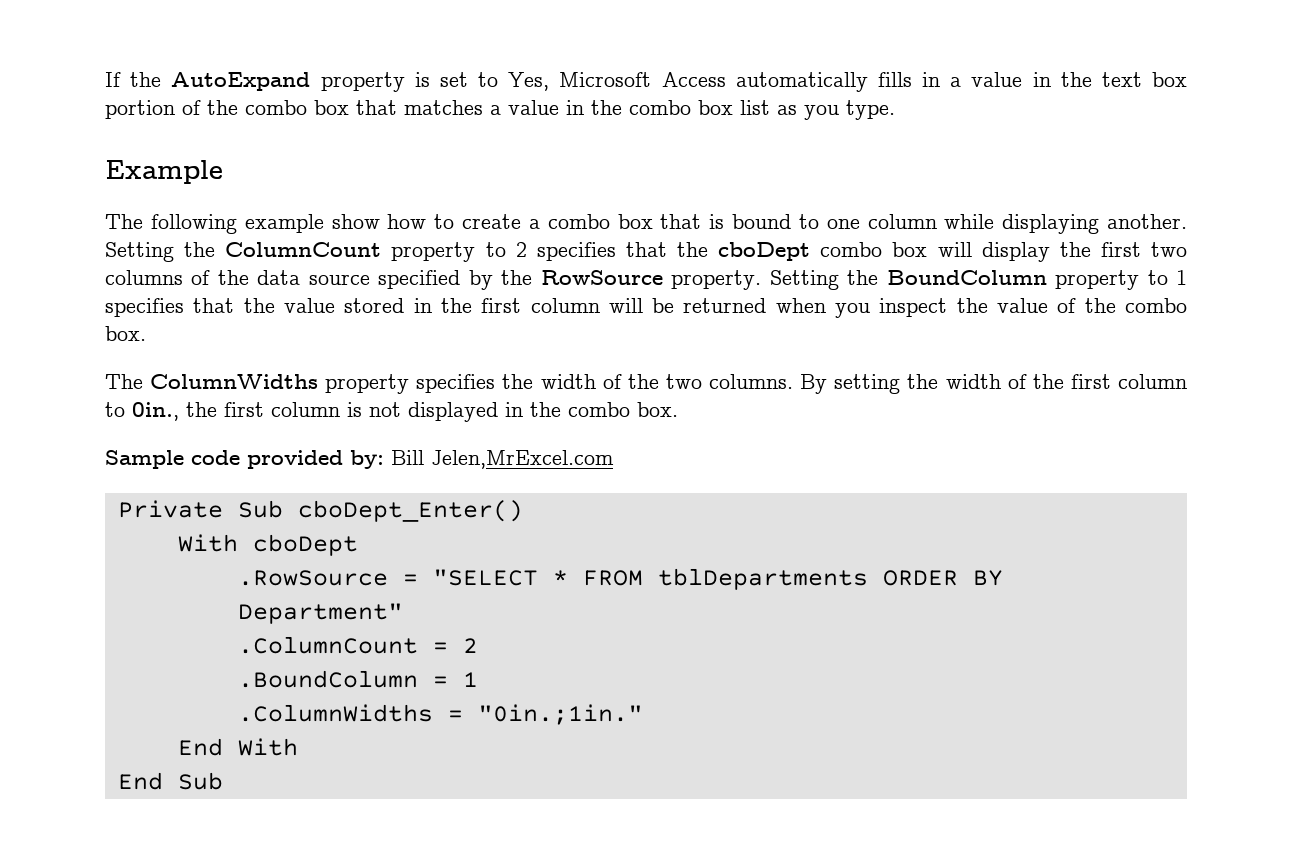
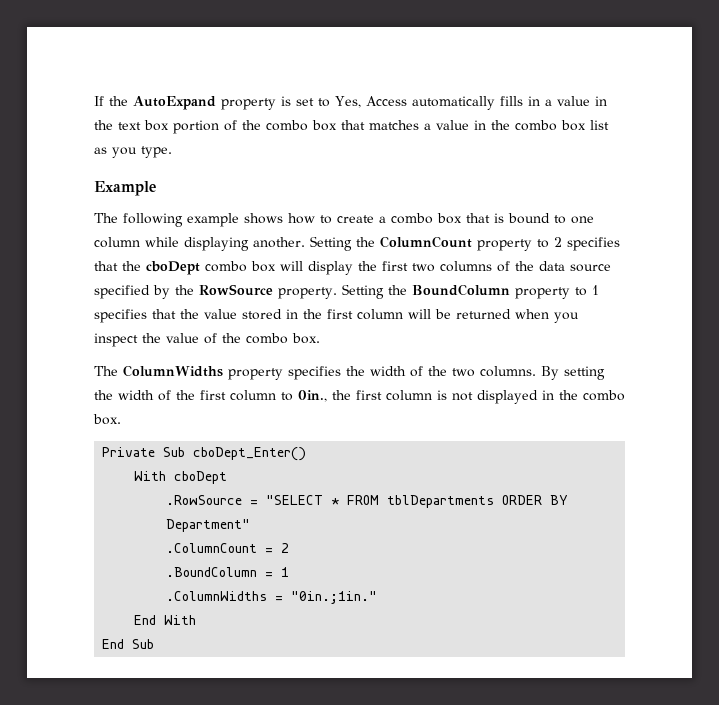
[559,72,652,87] Microsoft -> (361, 102) none
[331,214,380,229] show -> [244,213,283,224] shows
[105,450,614,469] // Sample code provided by: Bill Jelen,MrExcel.com -> (121, 419) none

